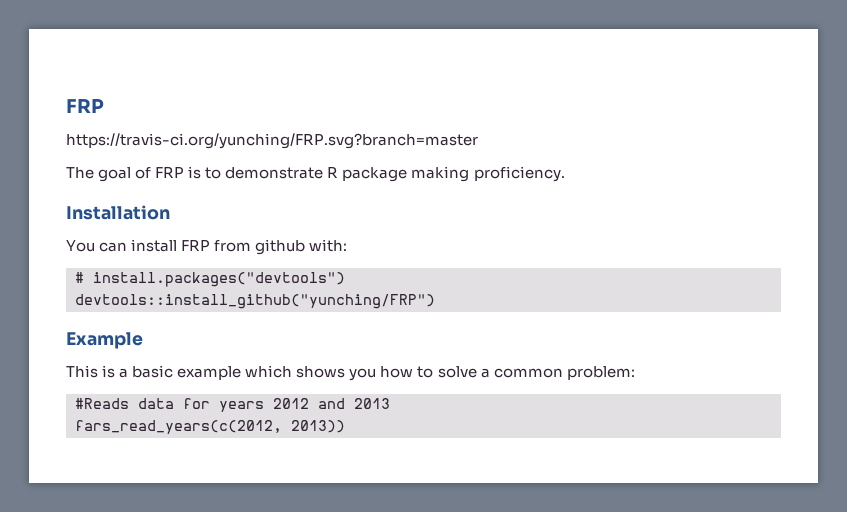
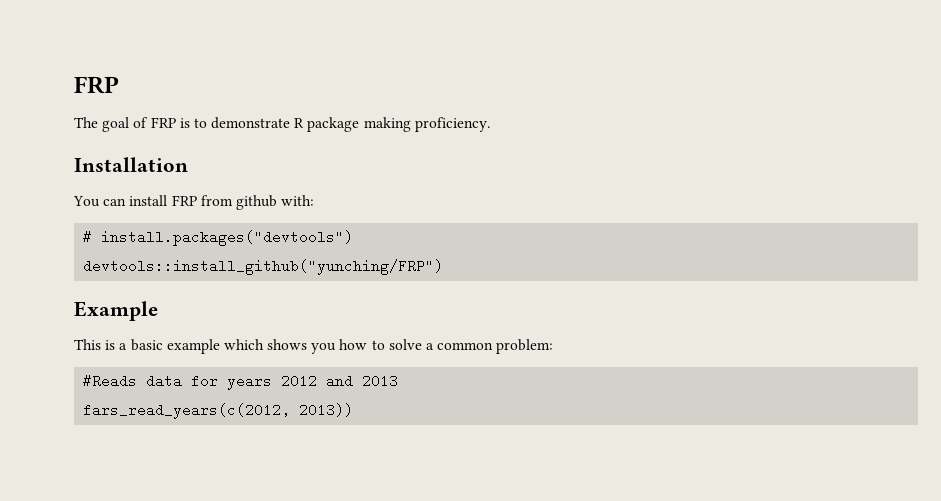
[66,99,104,113] [66,133,478,149] FRP // https://travis-ci.org/yunching/FRP.svg?branch=master -> [74,76,119,94] FRP

